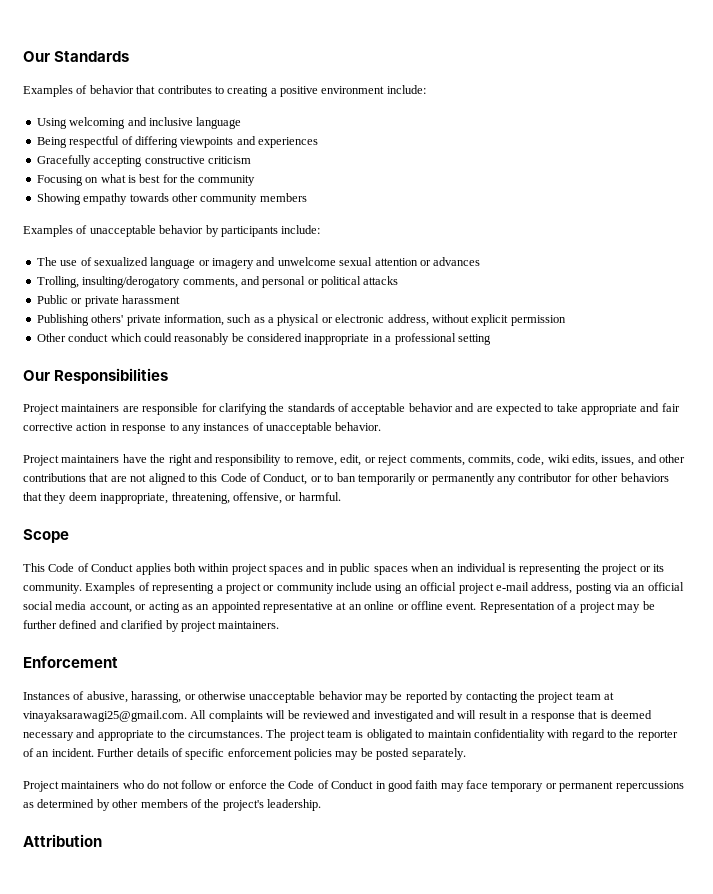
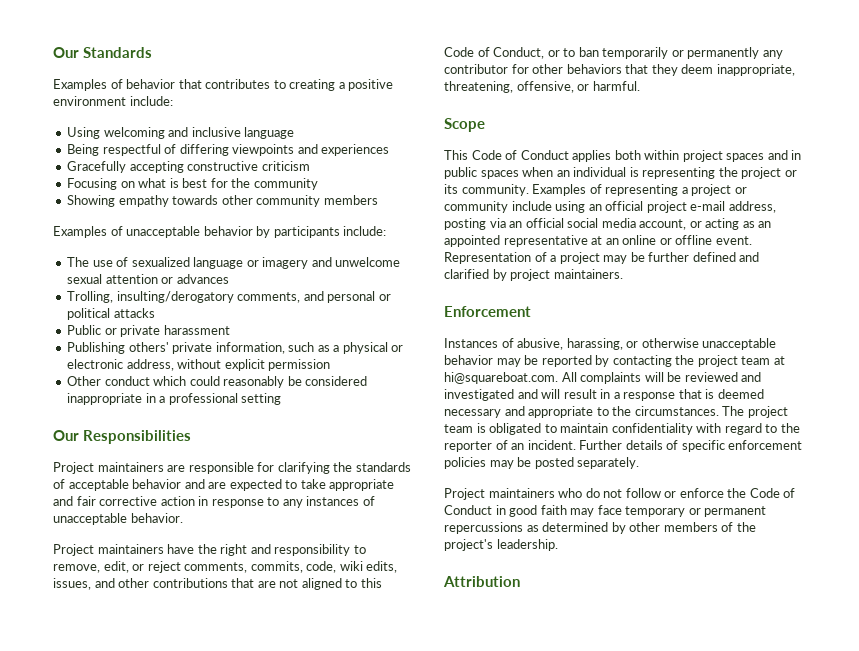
[23,710,187,722] vinayaksarawagi25@gmail.com. -> [444,372,558,384] hi@squareboat.com.

